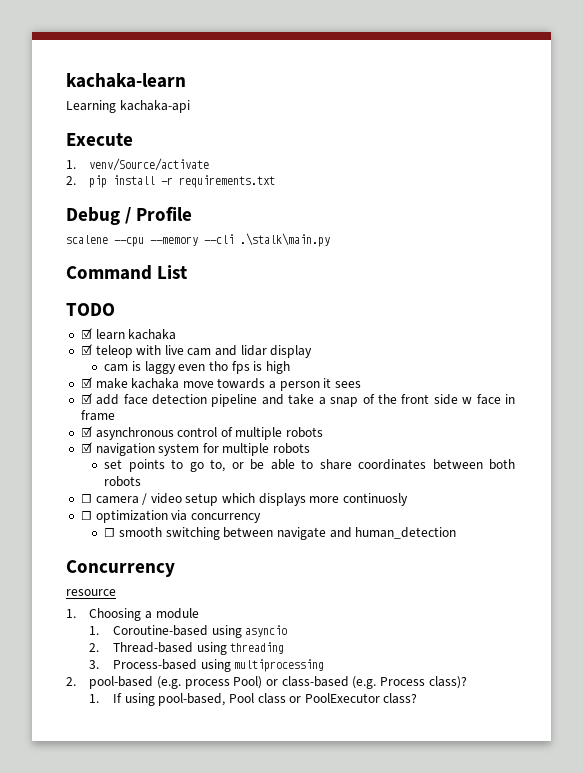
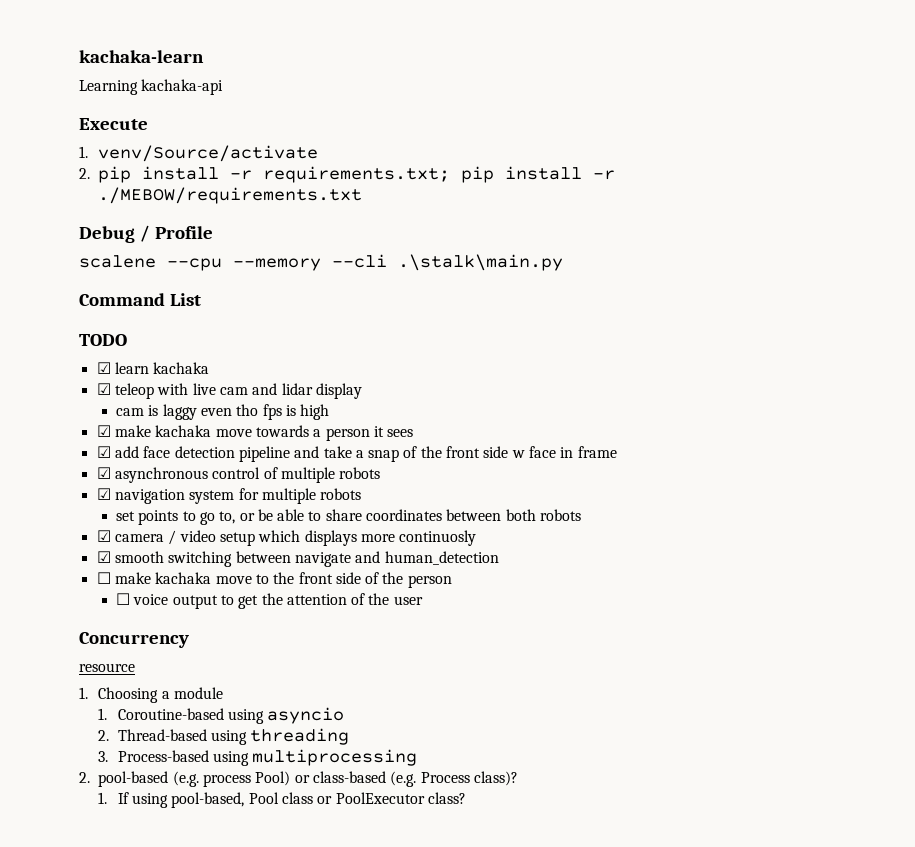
[179,175,276,188] requirements.txt -> [263,166,616,183] [98,187,363,204] requirements.txt; pip install -r ./MEBOW/requirements.txt
[80,494,92,503] ☐ -> [96,530,111,542] ☑
[80,510,261,523] [104,528,116,537] ☐ optimization via concurrency // ☐ -> [96,551,111,563] ☑
(457, 533) none -> [96,572,452,588] [115,593,423,609] // ☐ make kachaka move to the front side of the person // ☐ voice output to get the attention of the user

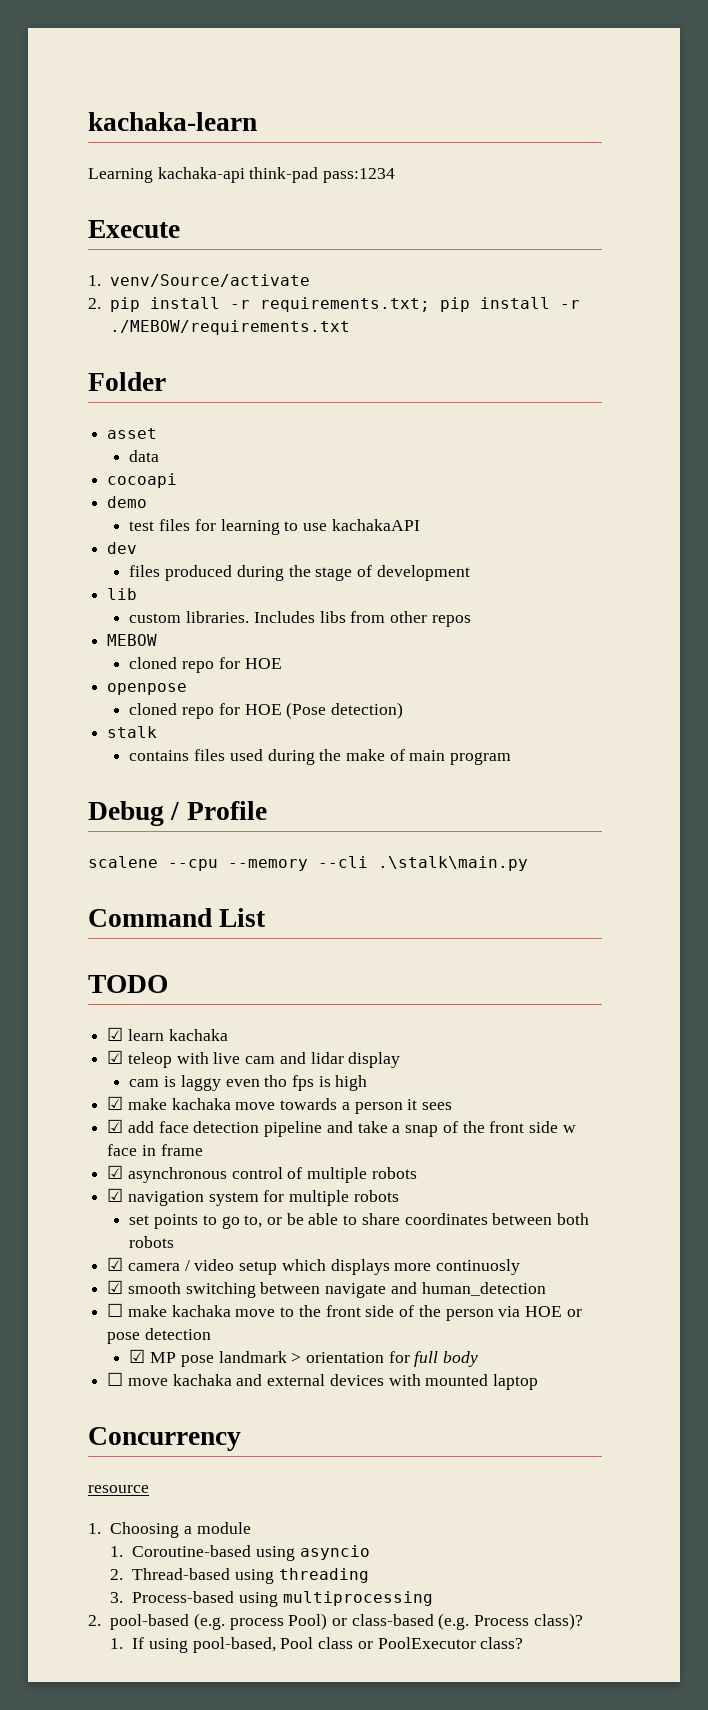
(224, 87) none -> [249,167,396,183] think-pad pass:1234
(363, 195) none -> [88,372,166,391] [107,428,158,439] [129,450,160,462] [107,473,178,488] [107,496,148,508] [129,519,420,535] [107,542,138,554] [129,565,470,581] [107,588,138,600] [129,611,471,627] [107,634,158,646] [129,657,282,673] [107,683,188,695] [129,702,403,719] [107,726,158,738] [129,749,512,765] // Folder // asset // data // cocoapi // demo // test files for learning to use kachakaAPI // dev // files produced during the stage of development // lib // custom libraries. Includes libs from other repos // MEBOW // cloned repo for HOE // openpose // cloned repo for HOE (Pose detection) // stalk // contains files used during the make of main program
[115,593,423,609] // ☐ voice output to get the attention of the user -> [498,1306,582,1317] [107,1328,211,1344] [129,1349,479,1367] [107,1372,539,1390] via HOE or pose detection // ☑ MP pose landmark > orientation for full body // ☐ move kachaka and external devices with mounted laptop

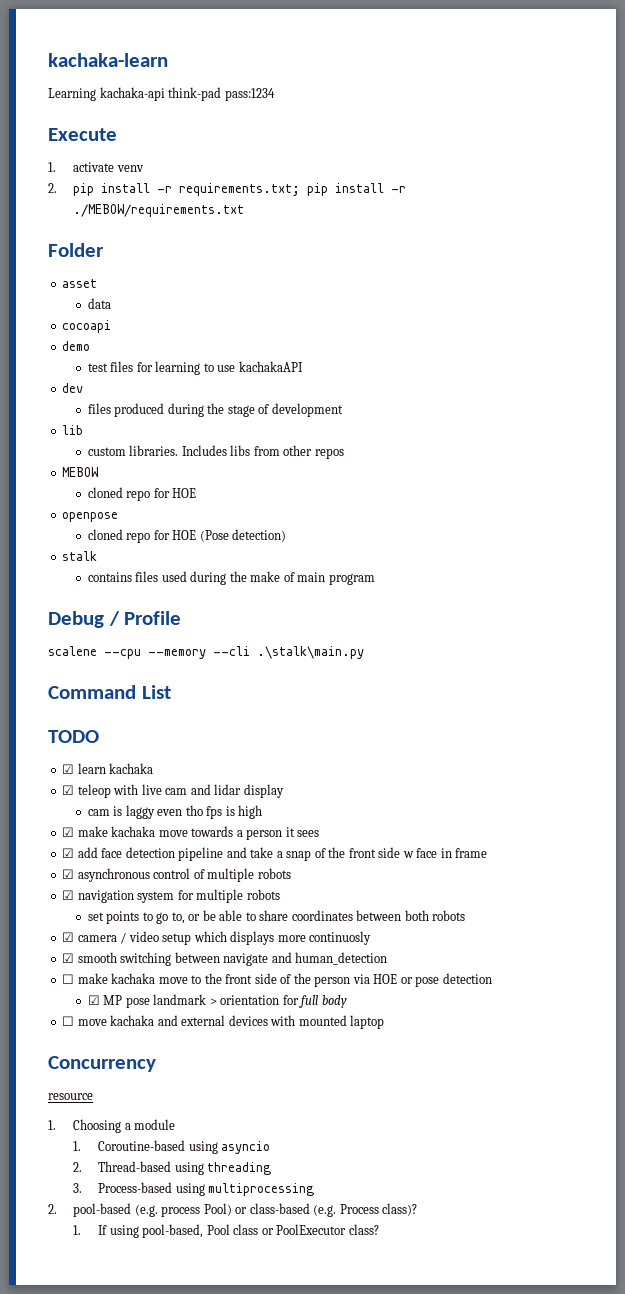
[110,274,311,287] venv/Source/activate -> [73,162,144,172] activate venv

